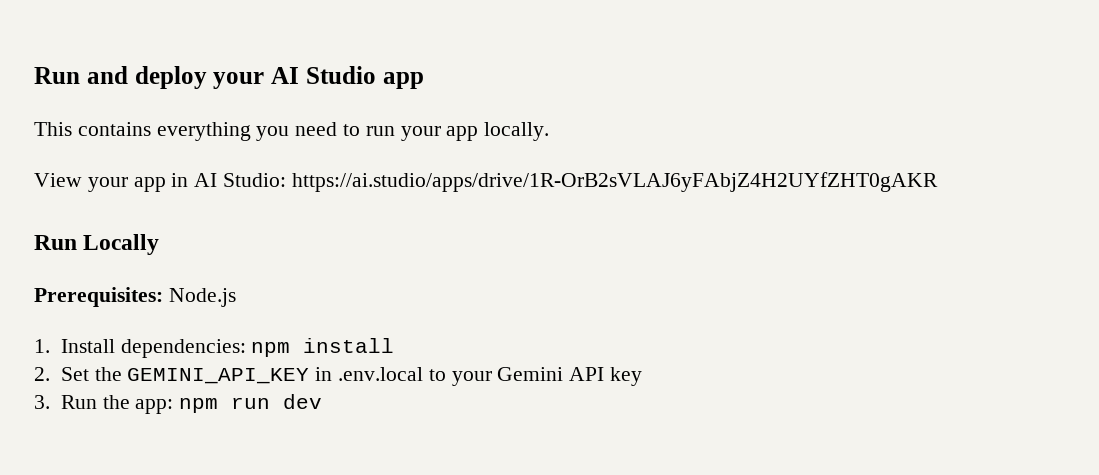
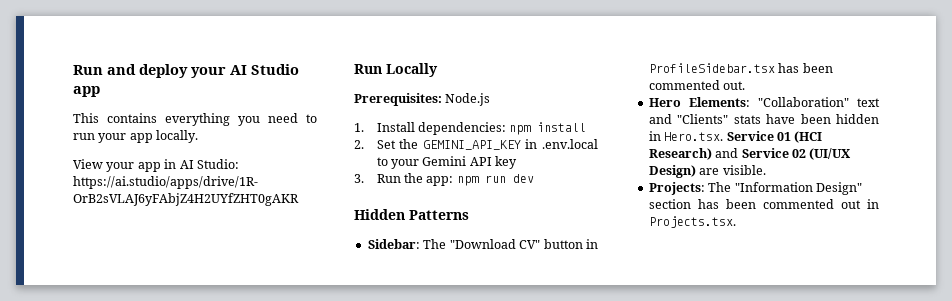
(323, 401) none -> [354,209,469,220] [367,239,598,249] [648,63,833,73] [648,80,746,90] [648,97,880,107] [648,114,879,124] [648,131,823,143] [648,148,852,160] [648,165,766,178] [648,182,862,195] [648,199,879,209] [648,216,736,228] // Hidden Patterns // Sidebar: The "Download CV" button in ProfileSidebar.tsx has been commented out. // Hero Elements: "Collaboration" text and "Clients" stats have been hidden in Hero.tsx. Service 01 (HCI Research) and Service 02 (UI/UX Design) are visible. // Projects: The "Information Design" section has been commented out in Projects.tsx.

